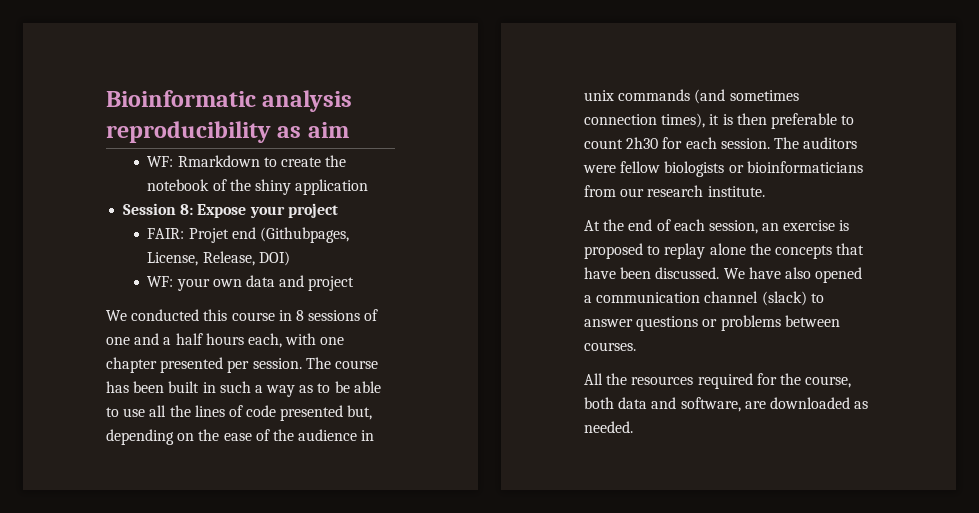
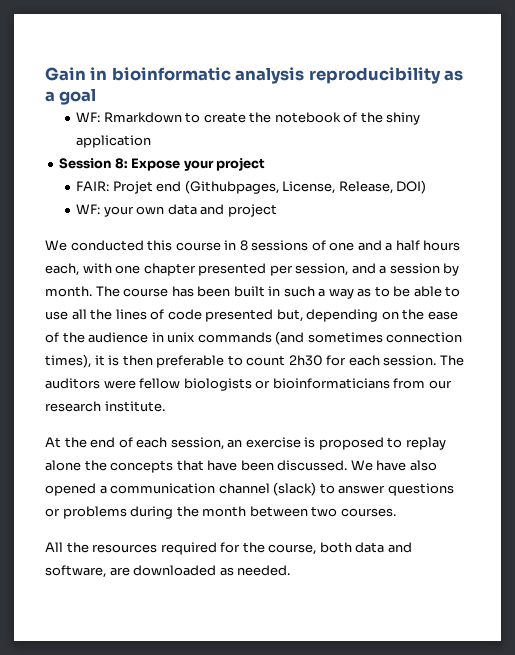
[106,90,256,107] Bioinformatic -> [45,67,231,81] Gain in bioinformatic
[307,122,349,138] aim -> [45,88,97,105] a goal
[252,358,302,369] session. -> [295,263,460,276] [45,286,92,297] session, and a session by month.
[784,315,840,327] between -> [130,506,338,519] during the month between two

